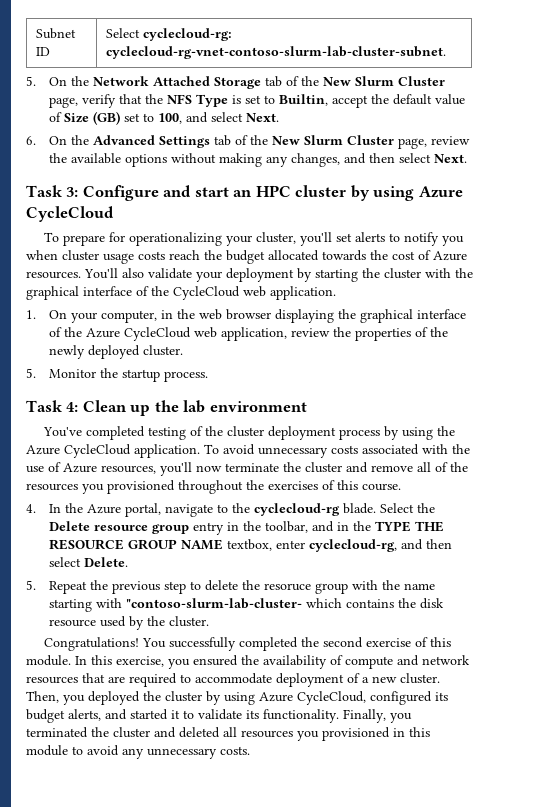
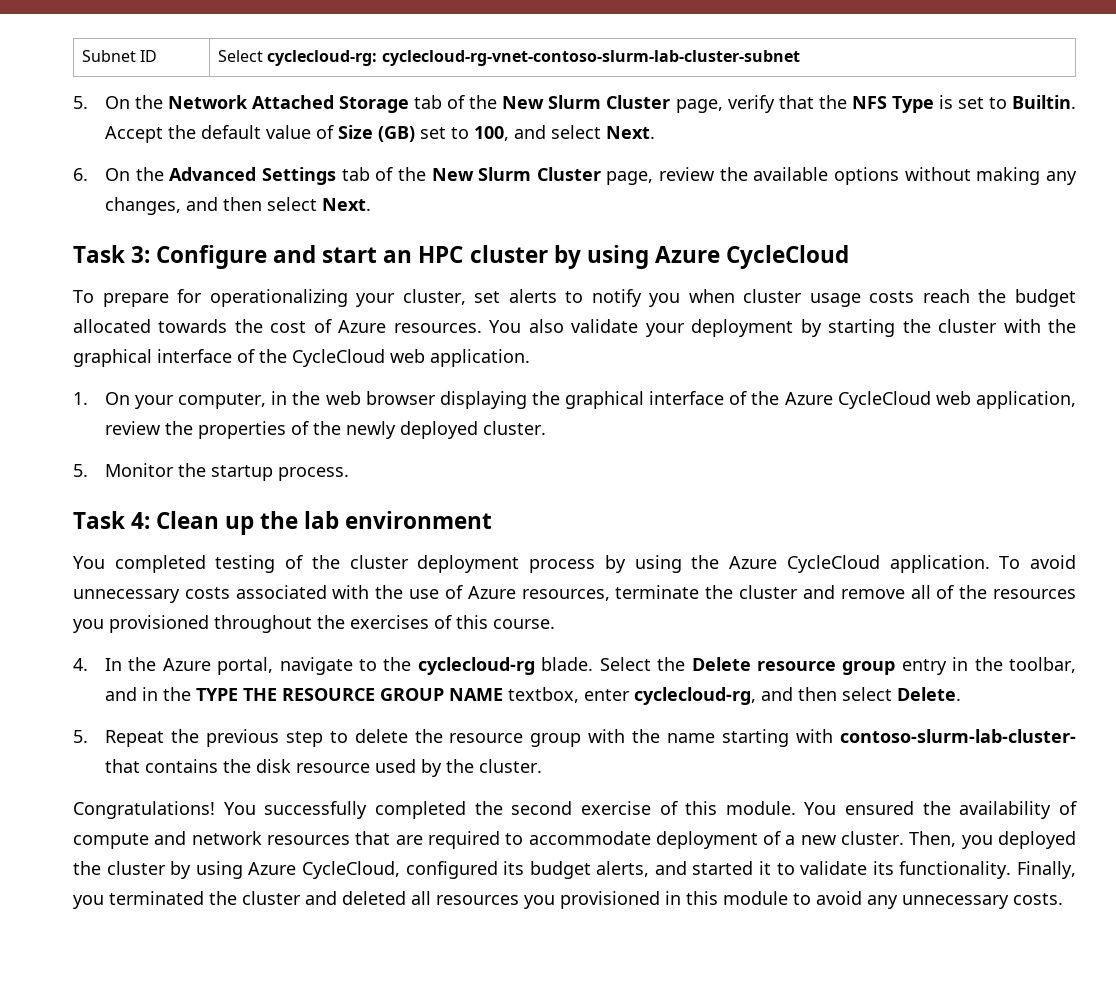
[105,46,446,59] cyclecloud-rg-vnet-contoso-slurm-lab-cluster-subnet. -> [381,50,800,66] cyclecloud-rg-vnet-contoso-slurm-lab-cluster-subnet
[279,94,369,108] Builtin, accept -> [1012,95,1077,109] [104,126,163,143] Builtin. Accept
[300,232,333,246] you'll -> (466, 297) none
[84,268,118,279] You'll -> [489,320,522,333] You
[43,427,83,437] You've -> [73,556,105,569] You
[160,462,222,476] you'll now -> (610, 595) none
[264,583,312,591] resoruce -> [449,733,524,743] resource
[126,598,343,609] "contoso-slurm-lab-cluster- which -> [840,729,1076,743] [104,759,140,773] contoso-slurm-lab-cluster- that
[75,655,190,669] In this exercise, you -> [804,802,837,815] You

